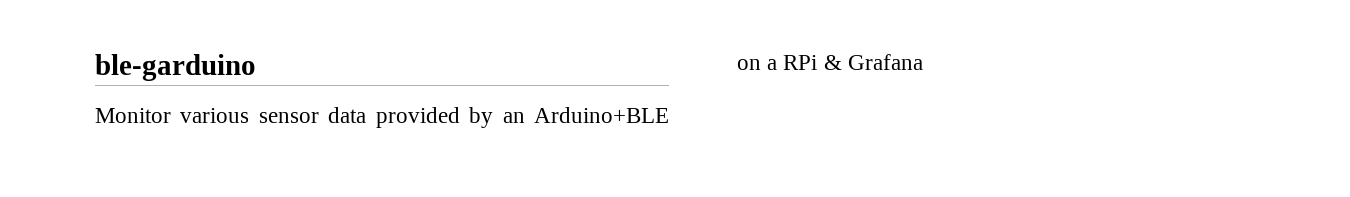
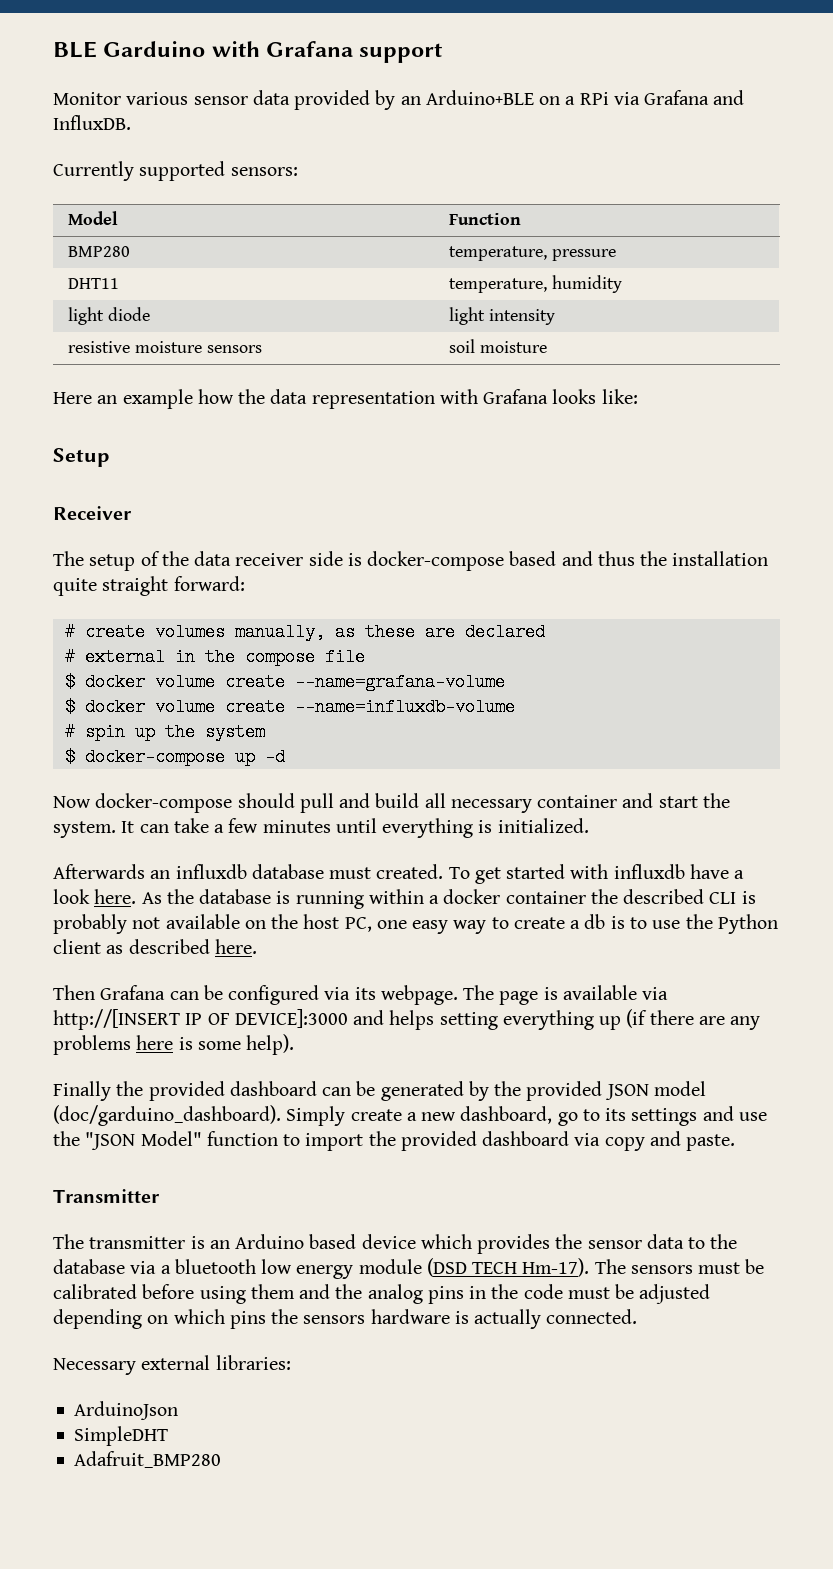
[95,54,256,81] ble-garduino -> [53,41,443,63] BLE Garduino with Grafana support
[823,54,923,70] & Grafana -> [613,90,745,105] [53,115,131,130] [53,161,298,181] [68,211,119,225] [449,213,522,225] [68,246,131,257] [449,246,616,261] [68,278,120,289] [449,275,622,293] [68,307,150,325] [449,307,555,325] [68,341,262,353] [449,339,547,353] [53,389,638,409] [53,448,110,467] [53,506,132,520] [53,551,769,571] [53,576,245,596] [64,623,545,641] [64,648,365,666] [64,673,505,691] [64,698,515,716] [64,723,265,741] [64,748,285,766] [53,793,730,813] [53,818,589,838] [53,864,745,884] [53,889,756,909] [53,914,778,934] [53,939,257,954] [53,985,669,1005] [53,1009,761,1030] [53,1034,295,1055] [53,1081,706,1101] [53,1105,767,1126] [53,1131,736,1151] [53,1189,160,1203] [53,1234,738,1254] [53,1258,765,1279] [53,1284,711,1304] [53,1309,638,1329] [53,1355,291,1375] [74,1401,179,1420] [74,1426,169,1446] [74,1451,222,1468] via Grafana and InfluxDB. // Currently supported sensors: // Model | Function // BMP280 | temperature, pressure // DHT11 | temperature, humidity // light diode | light intensity // resistive moisture sensors | soil moisture // Here an example how the data representation with Grafana looks like: // Setup // Receiver // The setup of the data receiver side is docker-compose based and thus the installation quite straight forward: // # create volumes manually, as these are declared // # external in the compose file // $ docker volume create --name=grafana-volume // $ docker volume create --name=influxdb-volume // # spin up the system // $ docker-compose up -d // Now docker-compose should pull and build all necessary container and start the system. It can take a few minutes until everything is initialized. // Afterwards an influxdb database must created. To get started with influxdb have a look here. As the database is running within a docker container the described CLI is probably not available on the host PC, one easy way to create a db is to use the Python client as described here. // Then Grafana can be configured via its webpage. The page is available via http://[INSERT IP OF DEVICE]:3000 and helps setting everything up (if there are any problems here is some help). // Finally the provided dashboard can be generated by the provided JSON model (doc/garduino_dashboard). Simply create a new dashboard, go to its settings and use the "JSON Model" function to import the provided dashboard via copy and paste. // Transmitter // The transmitter is an Arduino based device which provides the sensor data to the database via a bluetooth low energy module (DSD TECH Hm-17). The sensors must be calibrated before using them and the analog pins in the code must be adjusted depending on which pins the sensors hardware is actually connected. // Necessary external libraries: // ArduinoJson // SimpleDHT // Adafruit_BMP280

